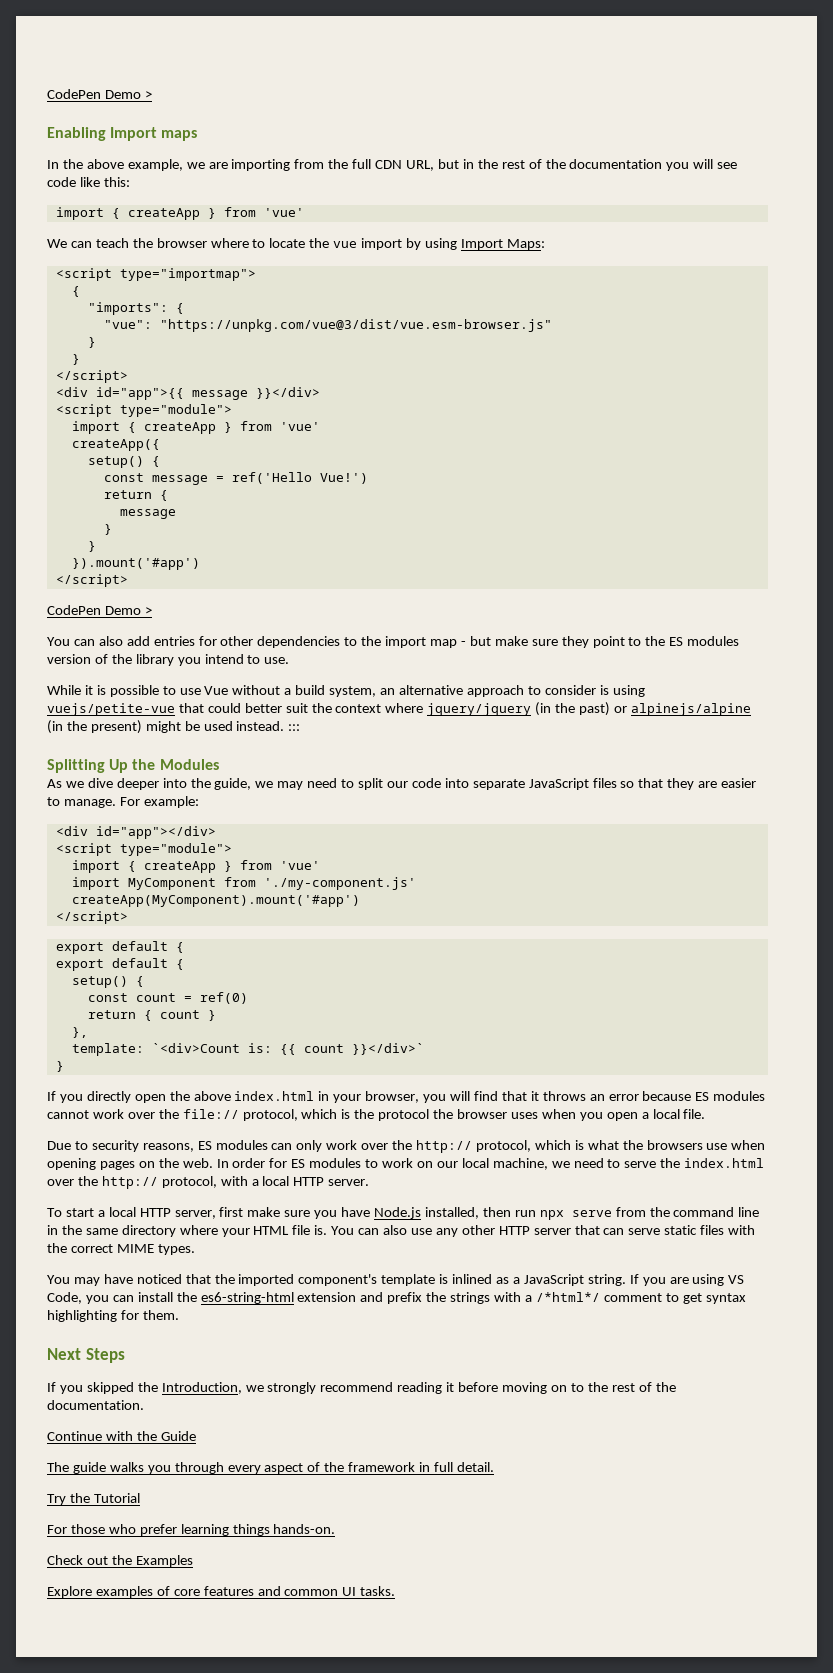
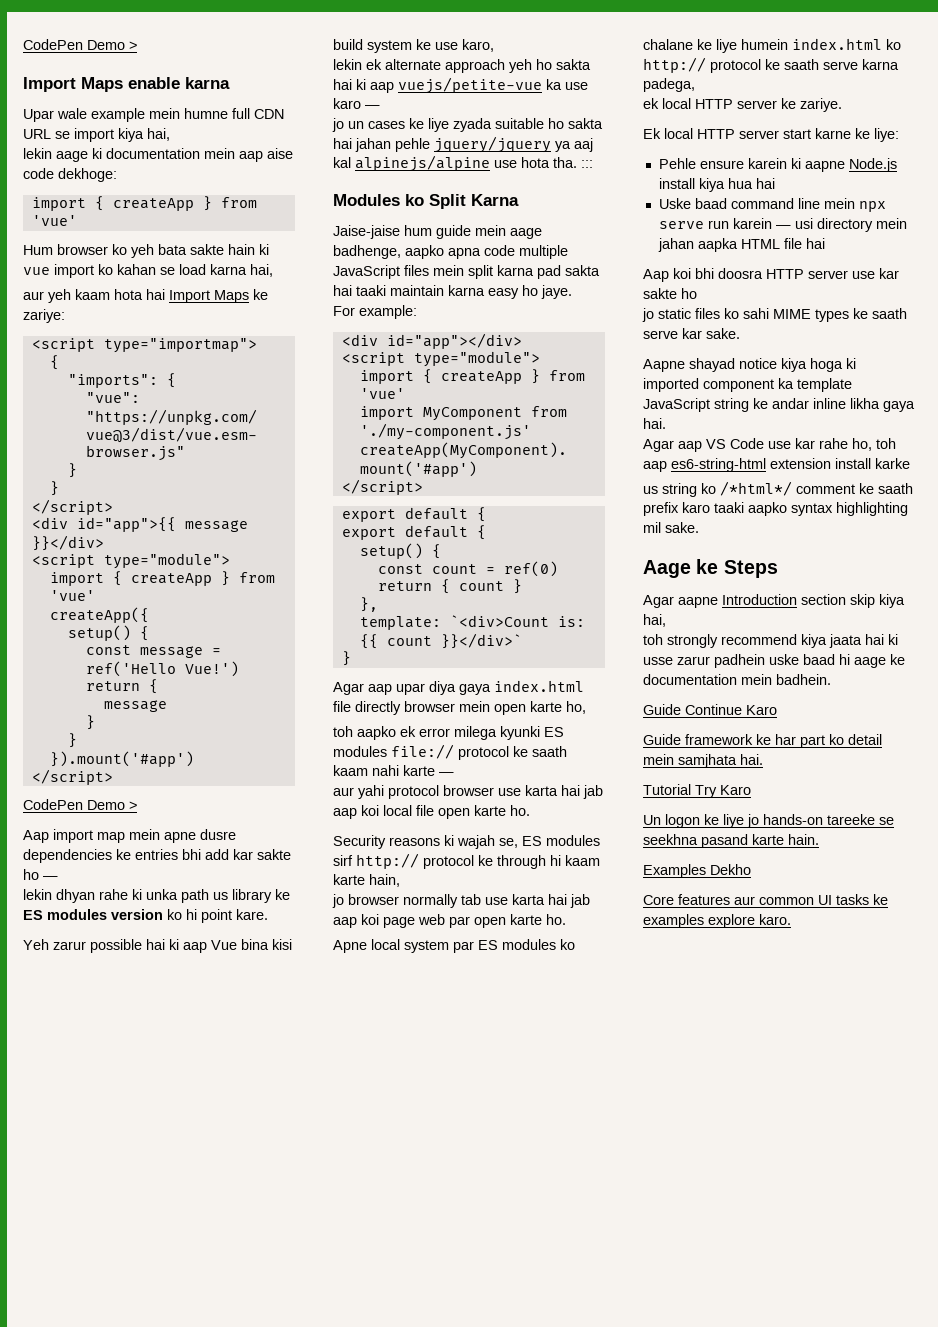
[47,89,152,99] [47,127,198,141] [47,159,738,171] [47,177,130,187] [55,207,304,220] [47,238,545,250] CodePen Demo > // Enabling Import maps // In the above example, we are importing from the full CDN URL, but in the rest of the documentation you will see code like this: // import { createApp } from 'vue' // We can teach the browser where to locate the vue import by using Import Maps: -> [23,39,137,50] [23,77,230,92] [23,108,284,122] [23,128,170,142] [23,148,293,162] [23,168,117,182] [31,196,257,211] [31,215,77,226] [23,244,269,258] [23,264,273,278] [23,289,268,303] [23,309,65,323] CodePen Demo > // Import Maps enable karna // Upar wale example mein humne full CDN URL se import kiya hai, // lekin aage ki documentation mein aap aise code dekhoge: // import { createApp } from 'vue' // Hum browser ko yeh bata sakte hain ki vue import ko kahan se load karna hai, // aur yeh kaam hota hai Import Maps ke zariye:
[47,636,740,648] [47,654,290,666] [47,685,645,697] [47,702,751,716] [47,720,301,734] [47,759,219,773] [47,778,757,790] [47,797,116,808] You can also add entries for other dependencies to the import map - but make sure they point to the ES modules version of the library you intend to use. // While it is possible to use Vue without a build system, an alternative approach to consider is using vuejs/petite-vue that could better suit the context where jquery/jquery (in the past) or alpinejs/alpine (in the present) might be used instead. ::: // Splitting Up the Modules // As we dive deeper into the guide, we may need to split our code into separate JavaScript files so that they are easier to manage. -> [23,829,236,843] [23,849,291,863] [23,869,58,880] [23,889,290,903] [23,909,268,923] [23,939,292,953] [333,39,494,53] [333,59,591,73] [333,77,588,94] [333,98,380,109] [332,118,603,132] [333,136,593,153] [333,155,593,172] [333,194,519,209] [333,225,542,239] [333,245,568,259] [333,265,600,279] [333,285,572,299] Aap import map mein apne dusre dependencies ke entries bhi add kar sakte ho — // lekin dhyan rahe ki unka path us library ke ES modules version ko hi point kare. // Yeh zarur possible hai ki aap Vue bina kisi build system ke use karo, // lekin ek alternate approach yeh ho sakta hai ki aap vuejs/petite-vue ka use karo — // jo un cases ke liye zyada suitable ho sakta hai jahan pehle jquery/jquery ya aaj kal alpinejs/alpine use hota tha. ::: // Modules ko Split Karna // Jaise-jaise hum guide mein aage badhenge, aapko apna code multiple JavaScript files mein split karna pad sakta hai taaki maintain karna easy ho jaye. //
[47,1091,766,1103] [47,1109,706,1121] [47,1140,766,1153] [47,1158,765,1170] [47,1176,370,1189] [47,1207,760,1220] [47,1225,756,1237] [47,1243,195,1255] [47,1274,745,1286] [47,1292,746,1304] [47,1310,179,1322] [47,1348,125,1363] [47,1382,676,1394] [47,1400,144,1410] [47,1431,196,1441] [47,1462,494,1474] [47,1493,140,1505] [47,1524,336,1536] [47,1555,193,1567] [47,1586,396,1598] If you directly open the above index.html in your browser, you will find that it throws an error because ES modules cannot work over the file:// protocol, which is the protocol the browser uses when you open a local file. // Due to security reasons, ES modules can only work over the http:// protocol, which is what the browsers use when opening pages on the web. In order for ES modules to work on our local machine, we need to serve the index.html over the http:// protocol, with a local HTTP server. // To start a local HTTP server, first make sure you have Node.js installed, then run npx serve from the command line in the same directory where your HTML file is. You can also use any other HTTP server that can serve static files with the correct MIME types. // You may have noticed that the imported component's template is inlined as a JavaScript string. If you are using VS Code, you can install the es6-string-html extension and prefix the strings with a /*html*/ comment to get syntax highlighting for them. // Next Steps // If you skipped the Introduction, we strongly recommend reading it before moving on to the rest of the documentation. // Continue with the Guide // The guide walks you through every aspect of the framework in full detail. // Try the Tutorial // For those who prefer learning things hands-on. // Check out the Examples // Explore examples of core features and common UI tasks. -> [333,680,584,695] [333,701,586,715] [333,726,564,740] [333,744,567,760] [333,765,454,776] [333,785,603,799] [333,805,530,819] [333,835,600,849] [333,853,600,869] [333,874,400,887] [332,894,590,908] [333,914,566,928] [333,939,575,953] [643,38,901,53] [643,57,899,73] [643,78,695,92] [643,98,842,112] [643,128,899,142] [658,158,897,172] [658,178,775,192] [658,198,886,212] [658,218,907,232] [657,238,825,252] [643,268,899,282] [643,288,697,299] [642,308,907,322] [643,328,740,339] [643,358,856,372] [643,378,852,392] [643,398,915,412] [643,418,666,429] [643,438,896,452] [643,458,910,472] [643,481,913,497] [643,502,908,516] [643,522,699,533] [643,559,778,578] [643,594,905,608] [643,614,666,627] [643,634,898,648] [643,654,905,668] [643,674,831,685] [643,704,777,715] [643,734,882,748] [643,754,763,768] [643,784,751,798] [643,814,894,828] [643,834,819,848] [643,864,751,878] [643,894,888,905] [643,914,791,928] Agar aap upar diya gaya index.html file directly browser mein open karte ho, // toh aapko ek error milega kyunki ES modules file:// protocol ke saath kaam nahi karte — // aur yahi protocol browser use karta hai jab aap koi local file open karte ho. // Security reasons ki wajah se, ES modules sirf http:// protocol ke through hi kaam karte hain, // jo browser normally tab use karta hai jab aap koi page web par open karte ho. // Apne local system par ES modules ko chalane ke liye humein index.html ko http:// protocol ke saath serve karna padega, // ek local HTTP server ke zariye. // Ek local HTTP server start karne ke liye: // Pehle ensure karein ki aapne Node.js install kiya hua hai // Uske baad command line mein npx serve run karein — usi directory mein jahan aapka HTML file hai // Aap koi bhi doosra HTTP server use kar sakte ho // jo static files ko sahi MIME types ke saath serve kar sake. // Aapne shayad notice kiya hoga ki imported component ka template JavaScript string ke andar inline likha gaya hai. // Agar aap VS Code use kar rahe ho, toh aap es6-string-html extension install karke // us string ko /*html*/ comment ke saath prefix karo taaki aapko syntax highlighting mil sake. // Aage ke Steps // Agar aapne Introduction section skip kiya hai, // toh strongly recommend kiya jaata hai ki usse zarur padhein uske baad hi aage ke documentation mein badhein. // Guide Continue Karo // Guide framework ke har part ko detail mein samjhata hai. // Tutorial Try Karo // Un logon ke liye jo hands-on tareeke se seekhna pasand karte hain. // Examples Dekho // Core features aur common UI tasks ke examples explore karo.

